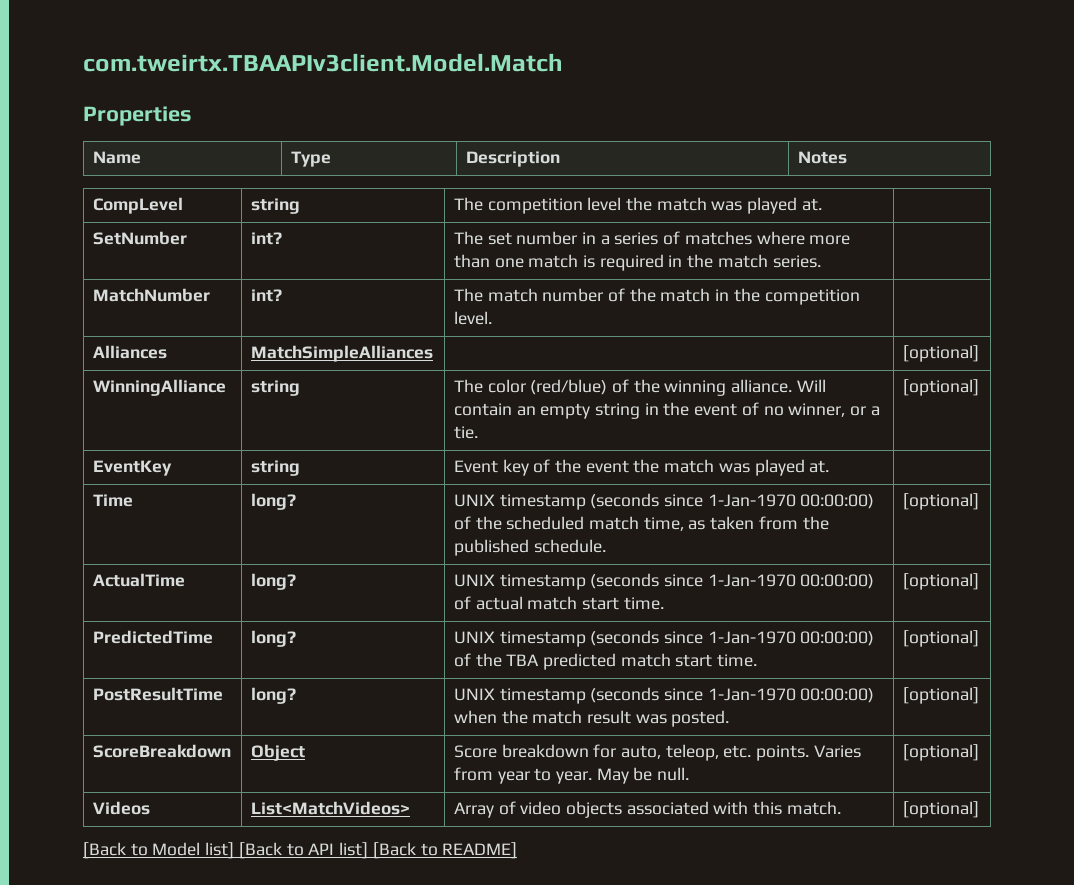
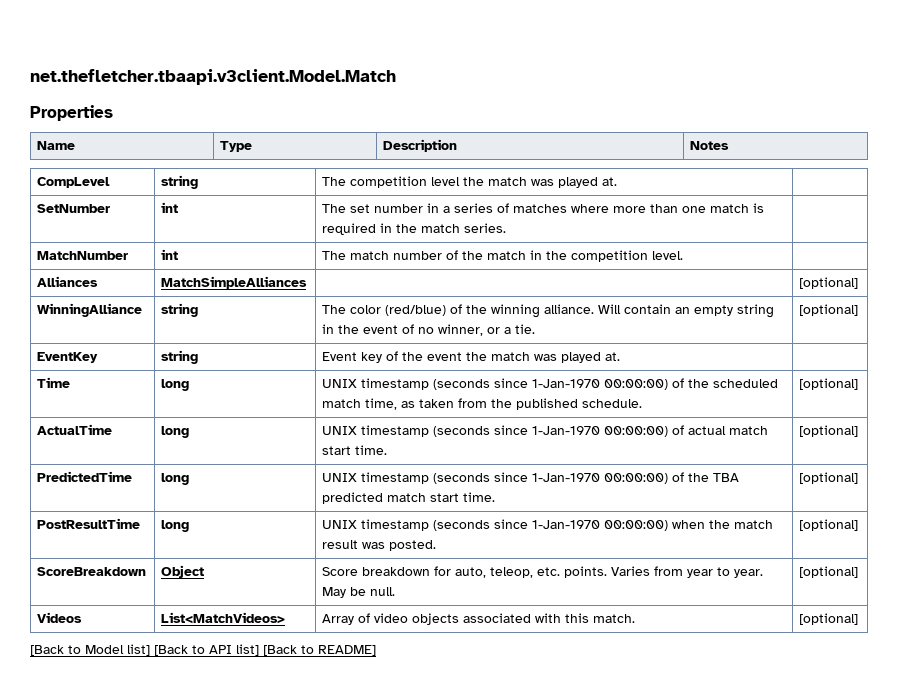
[83,53,563,72] com.tweirtx.TBAAPIv3client.Model.Match -> [30,69,396,85] net.thefletcher.tbaapi.v3client.Model.Match
[250,232,282,245] int? -> [161,202,179,213] int
[250,289,282,302] int? -> [161,249,179,260] int
[250,493,296,510] long? -> [161,379,190,391] long
[250,573,296,590] long? -> [161,426,190,438] long
[250,630,296,647] long? -> [161,473,190,485] long
[250,687,296,704] long? -> [161,520,190,532] long

